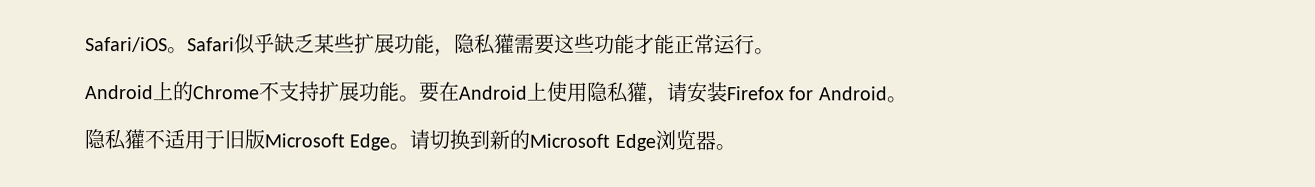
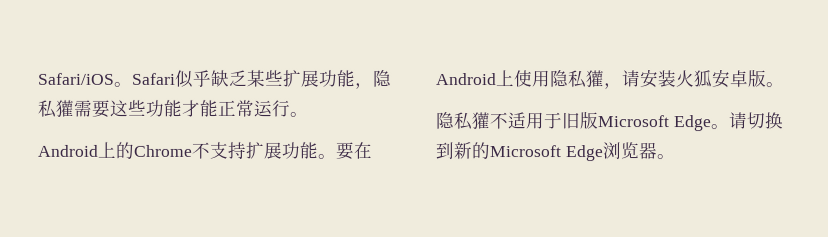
[726,86,888,101] Firefox for Android -> [676,69,767,89] 火狐安卓版

